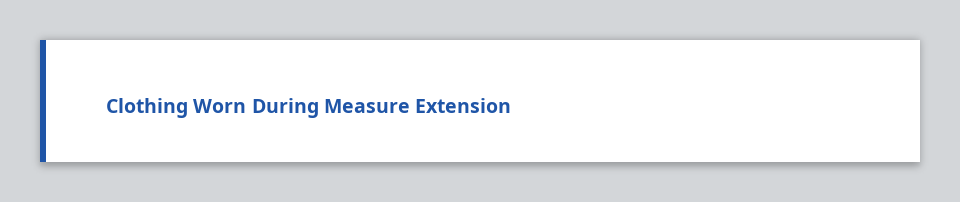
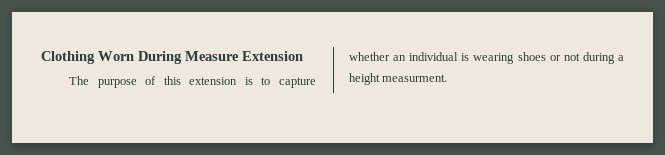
(512, 105) none -> [68,76,316,88] [349,52,624,64] [349,73,448,85] // The purpose of this extension is to capture whether an individual is wearing shoes or not during a height measurment.

